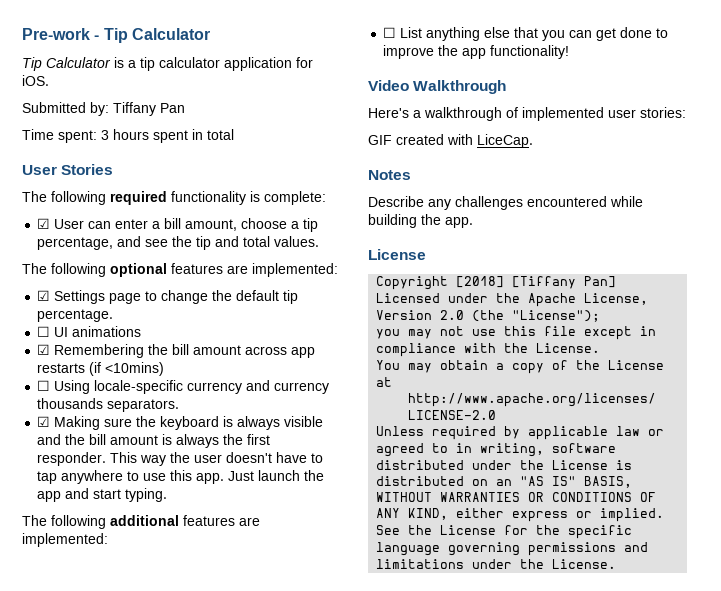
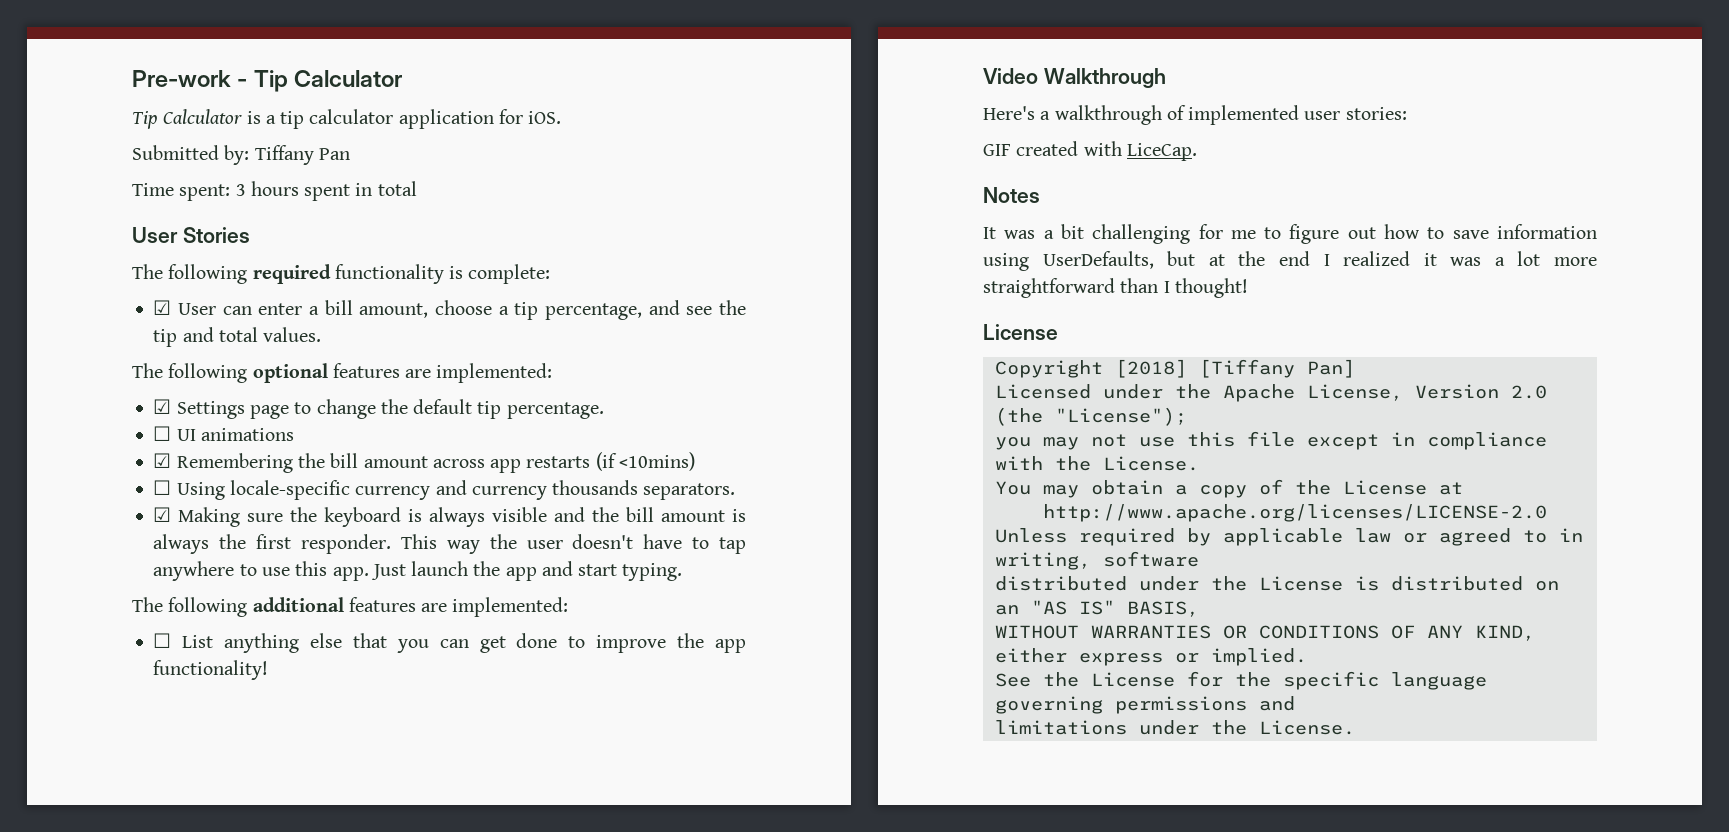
[368,196,643,210] [368,214,473,228] Describe any challenges encountered while building the app. -> [983,224,1597,244] [983,251,1597,271] [983,278,1248,298] It was a bit challenging for me to figure out how to save information using UserDefaults, but at the end I realized it was a lot more straightforward than I thought!

